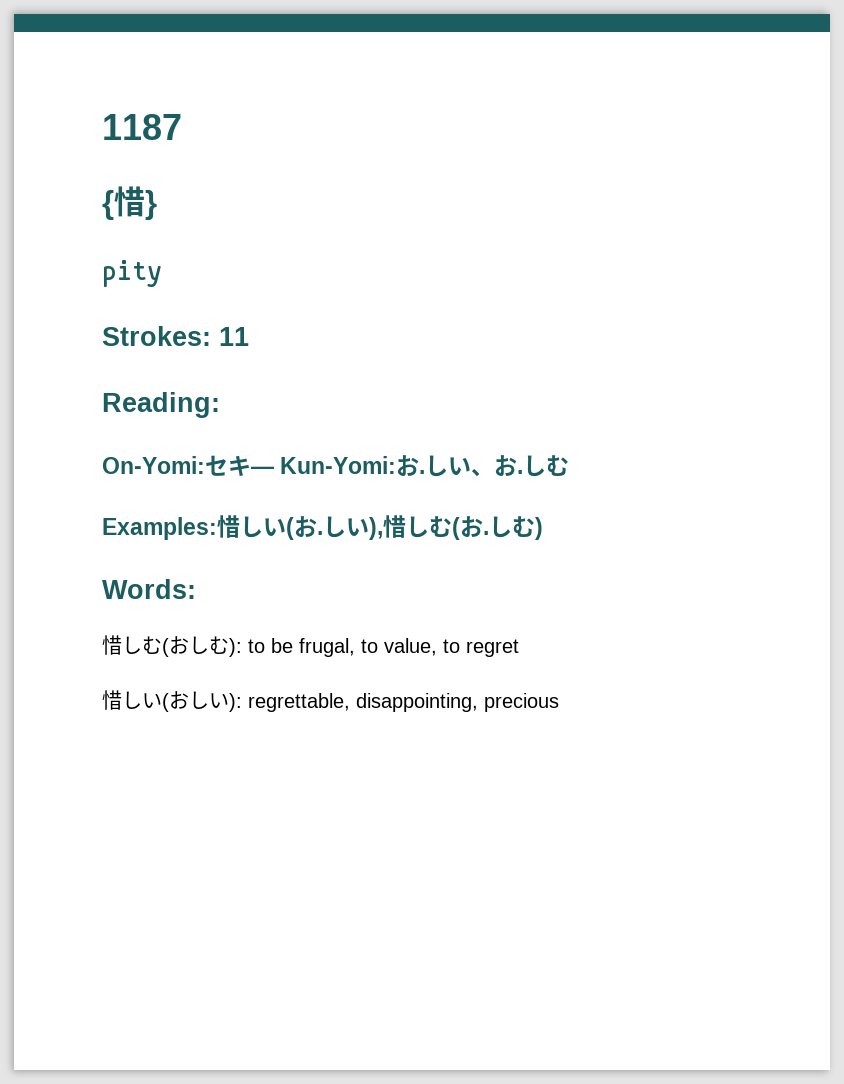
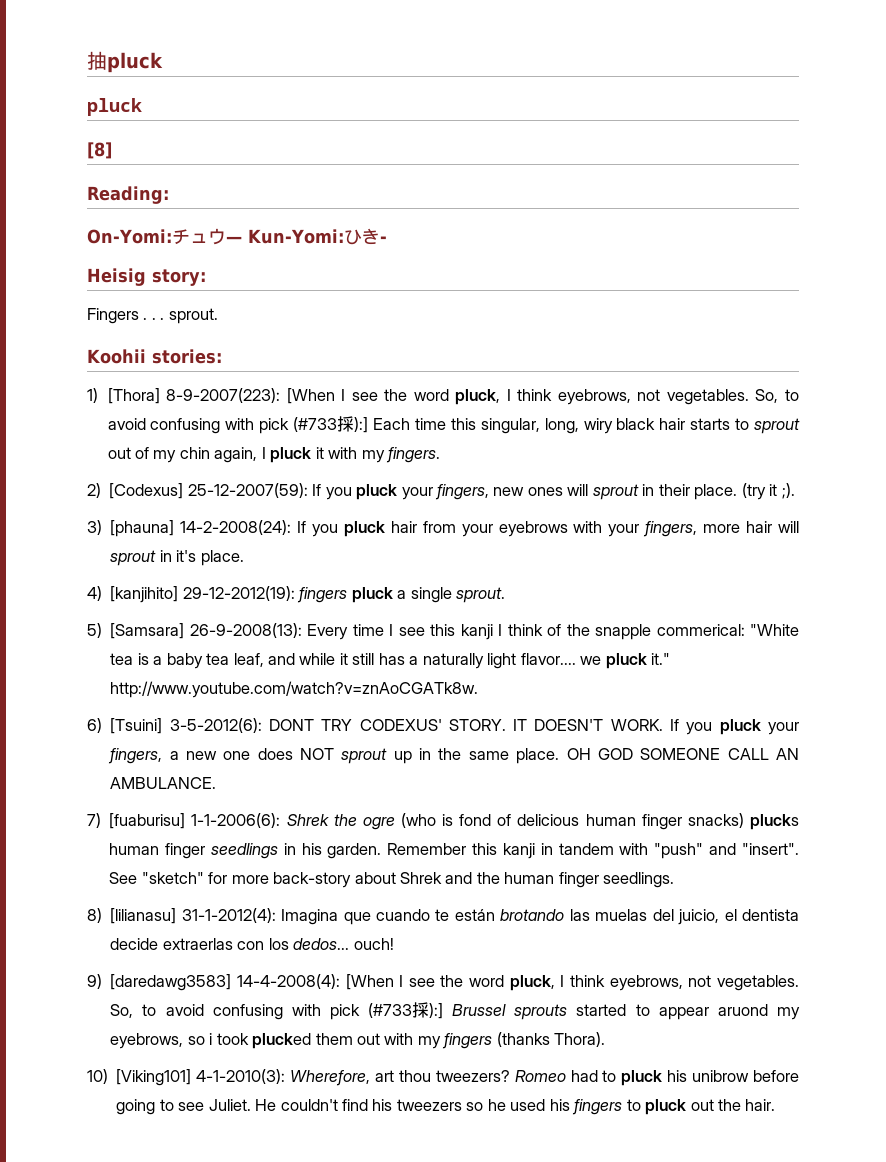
[102,114,182,140] [102,186,157,220] [102,260,162,287] [102,326,249,346] 1187 // {惜} // pity // Strokes: 11 -> [87,51,163,73] [87,98,142,116] [87,142,112,159] 抽pluck // pluck // [8]
[205,455,251,476] セキ -> [171,228,226,245] チュウ
[396,455,570,477] [102,515,543,540] [102,579,196,599] [102,635,519,657] [102,690,559,712] お.しい、お.しむ // Examples:惜しい(お.しい),惜しむ(お.しむ) // Words: // 惜しむ(おしむ): to be frugal, to value, to regret // 惜しい(おしい): regrettable, disappointing, precious -> [343,228,387,245] [87,268,206,286] [87,308,218,324] [87,349,222,364] [87,388,800,405] [107,416,801,434] [107,447,441,463] [87,483,795,500] [87,520,800,537] [110,550,244,566] [87,586,505,603] [87,623,799,640] [110,653,670,669] [110,681,479,698] [87,718,799,735] [108,748,799,764] [110,777,217,789] [87,813,800,830] [109,843,799,859] [109,872,675,888] [87,908,800,925] [110,938,394,950] [87,974,799,991] [110,1002,800,1020] [110,1032,606,1049] [87,1069,799,1086] [116,1099,776,1115] ひき- // Heisig story: // Fingers . . . sprout. // Koohii stories: // 1) [Thora] 8-9-2007(223): [When I see the word pluck, I think eyebrows, not vegetables. So, to avoid confusing with pick (#733採):] Each time this singular, long, wiry black hair starts to sprout out of my chin again, I pluck it with my fingers. // 2) [Codexus] 25-12-2007(59): If you pluck your fingers, new ones will sprout in their place. (try it ;). // 3) [phauna] 14-2-2008(24): If you pluck hair from your eyebrows with your fingers, more hair will sprout in it's place. // 4) [kanjihito] 29-12-2012(19): fingers pluck a single sprout. // 5) [Samsara] 26-9-2008(13): Every time I see this kanji I think of the snapple commerical: "White tea is a baby tea leaf, and while it still has a naturally light flavor.... we pluck it." http://www.youtube.com/watch?v=znAoCGATk8w. // 6) [Tsuini] 3-5-2012(6): DONT TRY CODEXUS' STORY. IT DOESN'T WORK. If you pluck your fingers, a new one does NOT sprout up in the same place. OH GOD SOMEONE CALL AN AMBULANCE. // 7) [fuaburisu] 1-1-2006(6): Shrek the ogre (who is fond of delicious human finger snacks) plucks human finger seedlings in his garden. Remember this kanji in tandem with "push" and "insert". See "sketch" for more back-story about Shrek and the human finger seedlings. // 8) [lilianasu] 31-1-2012(4): Imagina que cuando te están brotando las muelas del juicio, el dentista decide extraerlas con los dedos... ouch! // 9) [daredawg3583] 14-4-2008(4): [When I see the word pluck, I think eyebrows, not vegetables. So, to avoid confusing with pick (#733採):] Brussel sprouts started to appear aruond my eyebrows, so i took plucked them out with my fingers (thanks Thora). // 10) [Viking101] 4-1-2010(3): Wherefore, art thou tweezers? Romeo had to pluck his unibrow before going to see Juliet. He couldn't find his tweezers so he used his fingers to pluck out the hair.

